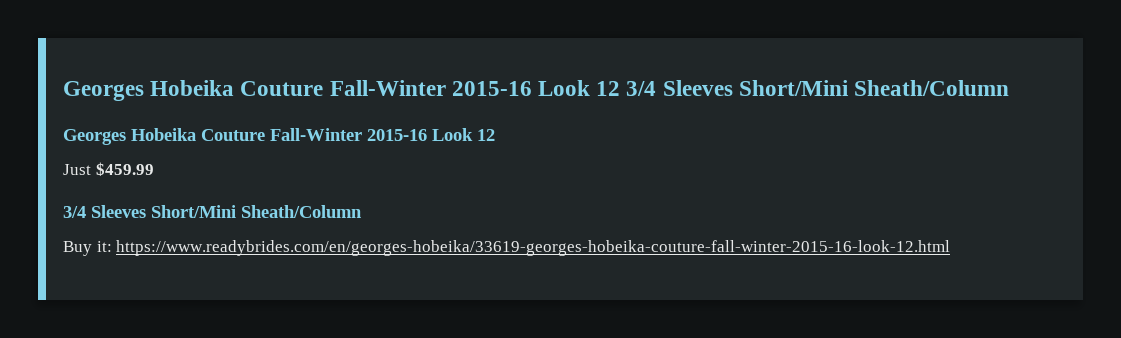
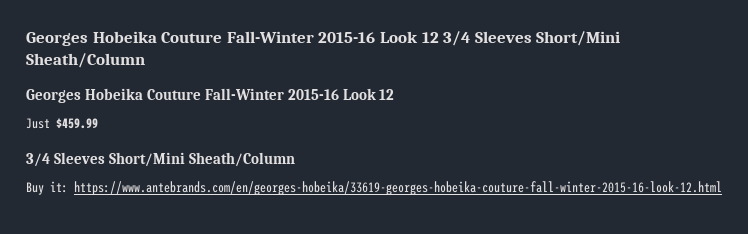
[116,240,951,256] https://www.readybrides.com/en/georges-hobeika/33619-georges-hobeika-couture-fall-winter-2015-16-look-12.html -> [74,181,722,195] https://www.antebrands.com/en/georges-hobeika/33619-georges-hobeika-couture-fall-winter-2015-16-look-12.html

